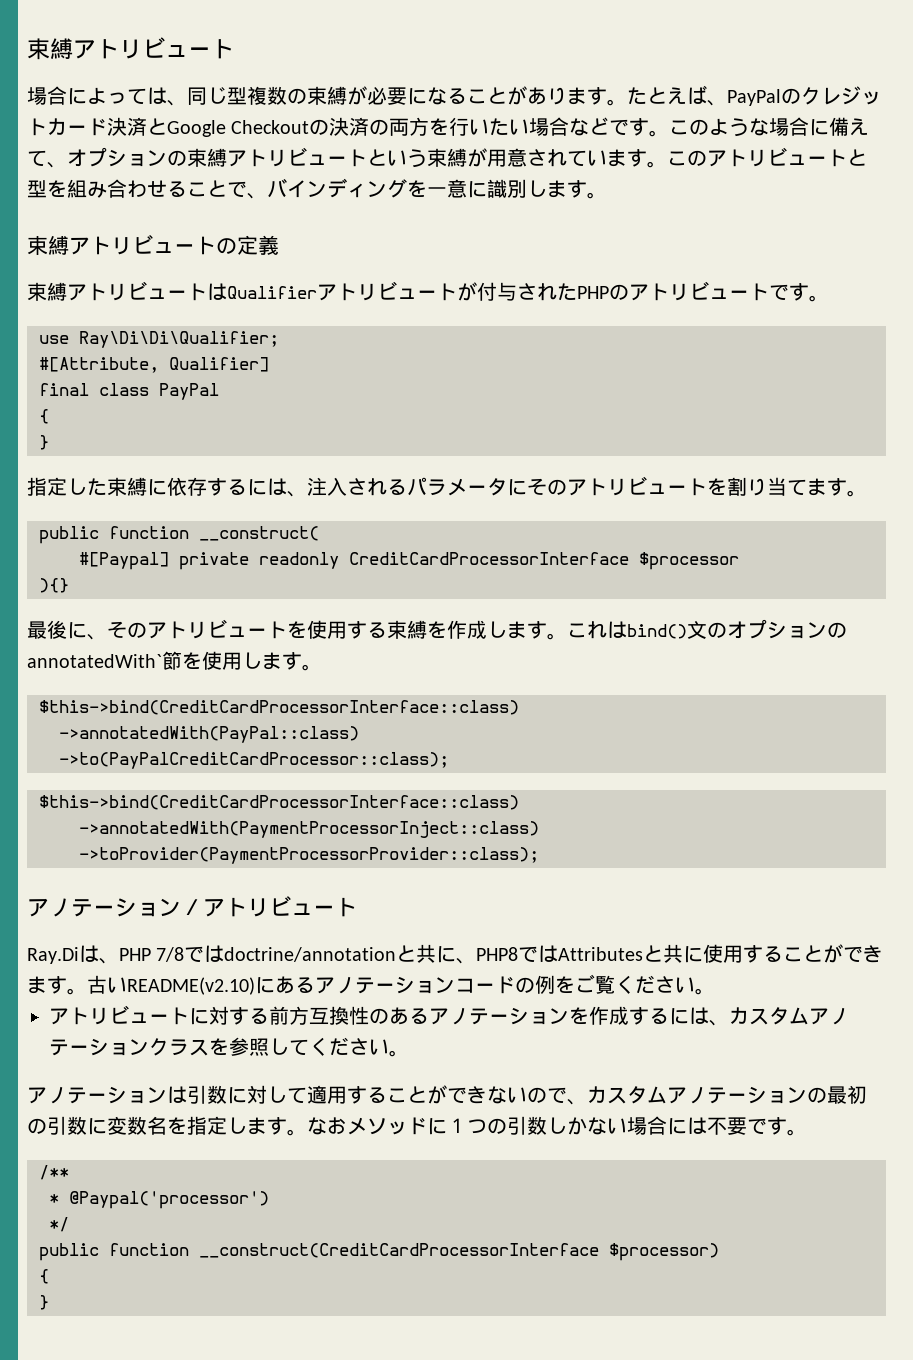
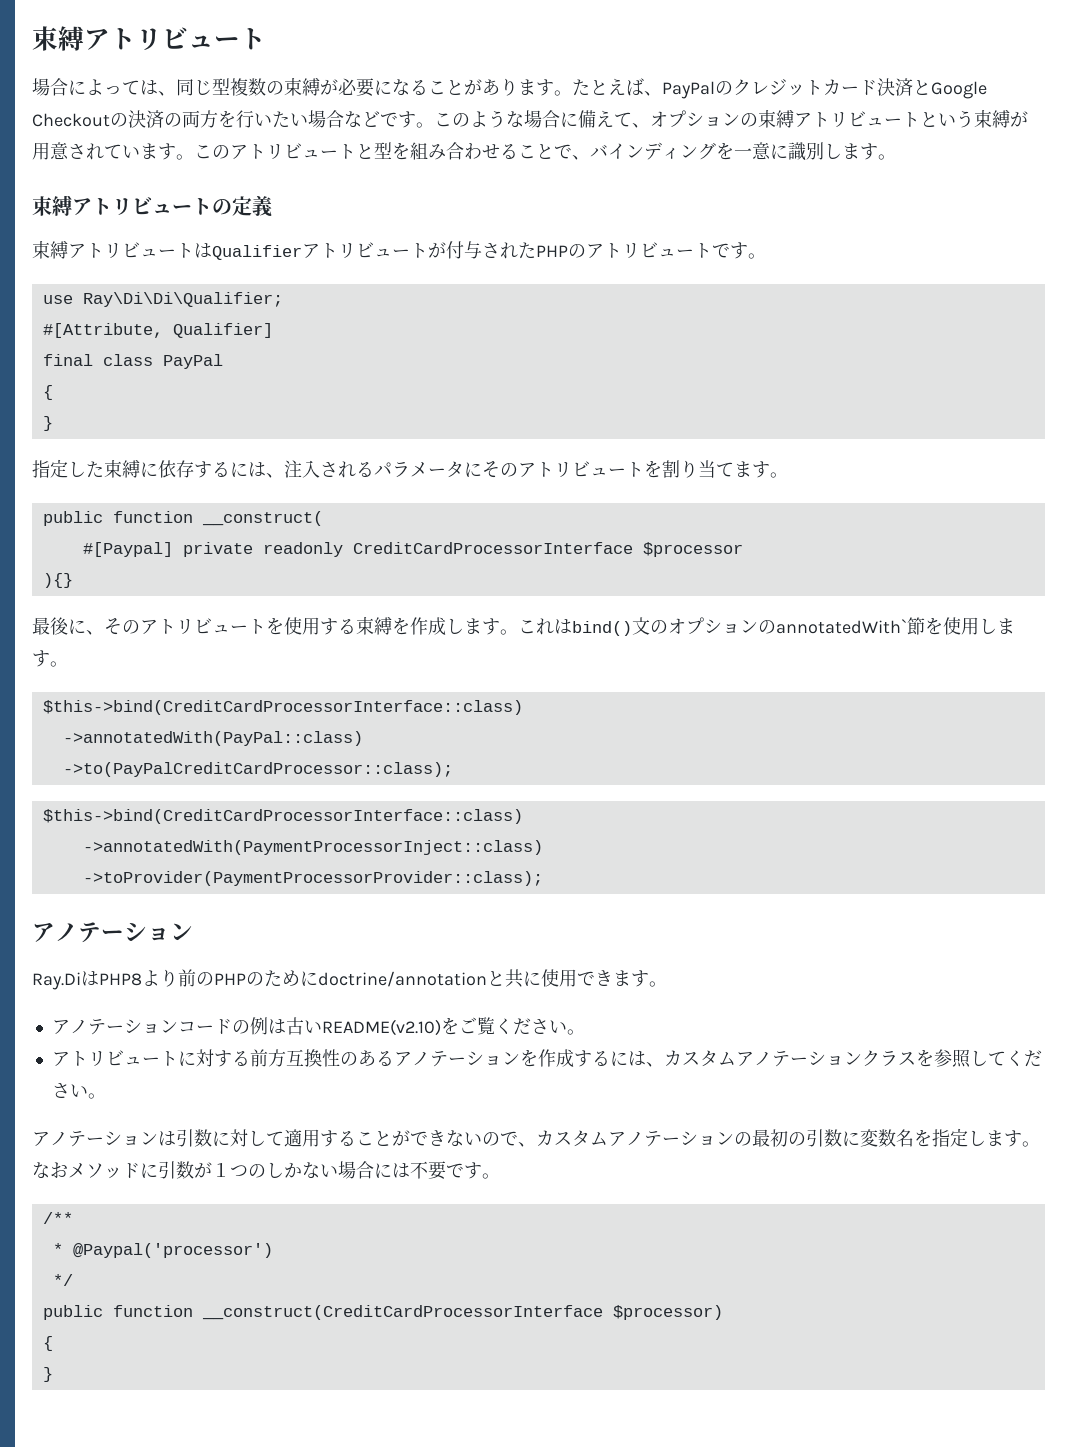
[181,896,357,917] [27,944,844,964] ／アトリビュート // Ray.Diは、PHP 7/8ではdoctrine/annotationと共に、PHP8ではAttributesと共に使用することが -> [32,969,577,990] // Ray.DiはPHP8より前のPHPのためにdoctrine/annotationと共に使用
[87,975,315,995] 古いREADME(v2.10)にある -> (667, 984) //
(555, 984) none -> [267,1017,441,1036] は古いREADME(v2.10)
[447,1116,547,1135] １つの引数 -> [158,1161,266,1179] 引数が１つの

